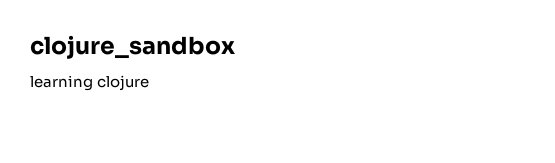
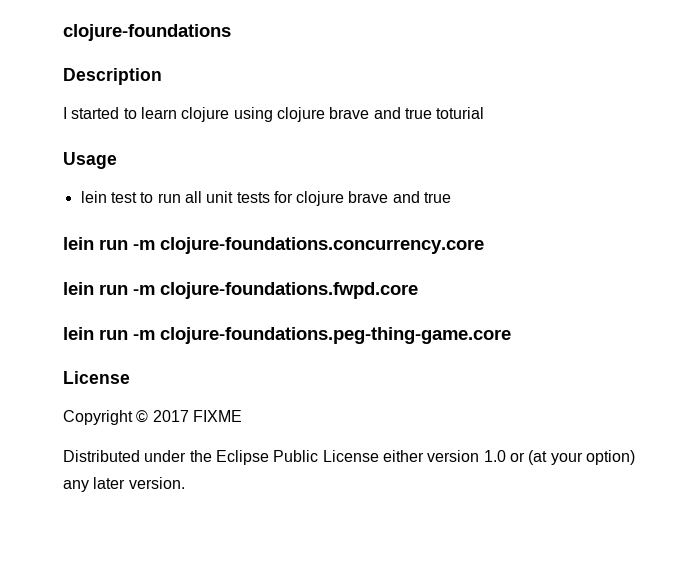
[30,35,235,59] [30,75,150,91] clojure_sandbox // learning clojure -> [63,24,231,41] [63,68,162,85] [63,107,485,122] [63,152,117,169] [80,191,452,206] [63,237,484,254] [63,282,418,299] [63,327,511,344] [63,371,130,384] [63,410,242,425] [63,450,635,465] [63,477,185,492] clojure-foundations // Description // I started to learn clojure using clojure brave and true toturial // Usage // lein test to run all unit tests for clojure brave and true // lein run -m clojure-foundations.concurrency.core // lein run -m clojure-foundations.fwpd.core // lein run -m clojure-foundations.peg-thing-game.core // License // Copyright © 2017 FIXME // Distributed under the Eclipse Public License either version 1.0 or (at your option) any later version.

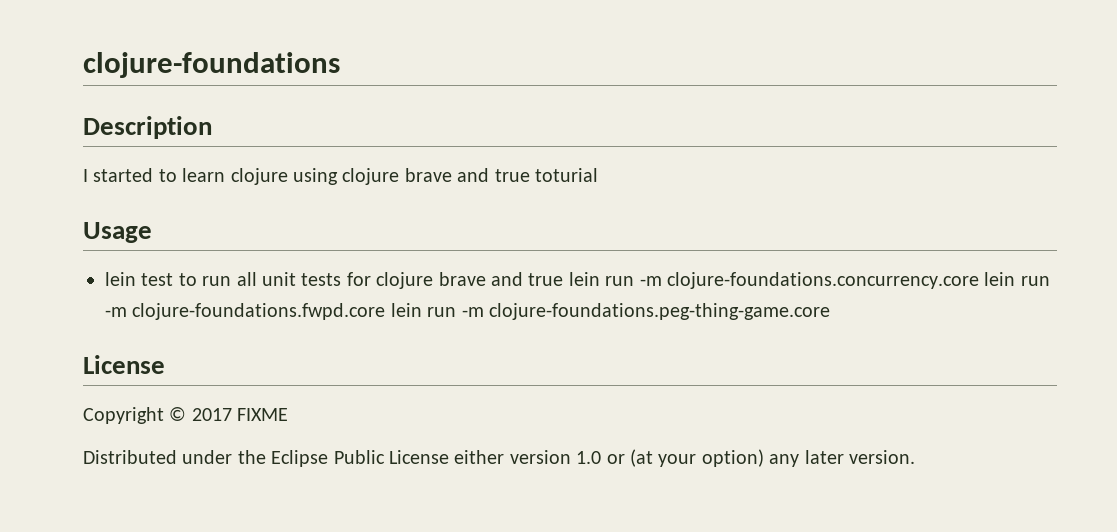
(452, 197) // -> (564, 279) none
(484, 245) // -> (979, 280) none
(418, 290) // -> (386, 311) none

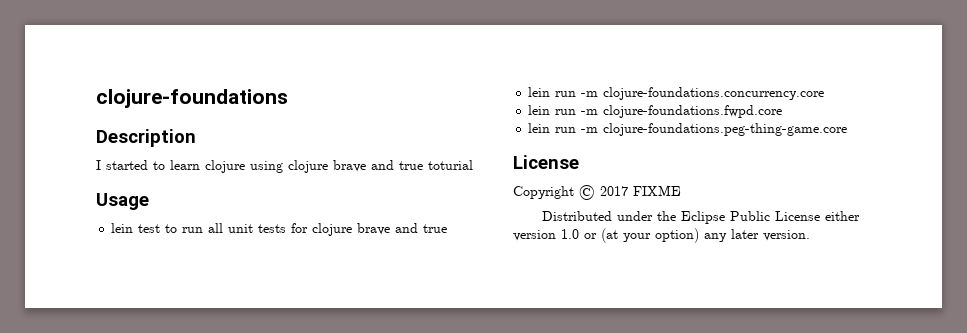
(564, 279) none -> (448, 228) //
(979, 280) none -> (825, 93) //
(386, 311) none -> (783, 111) //

